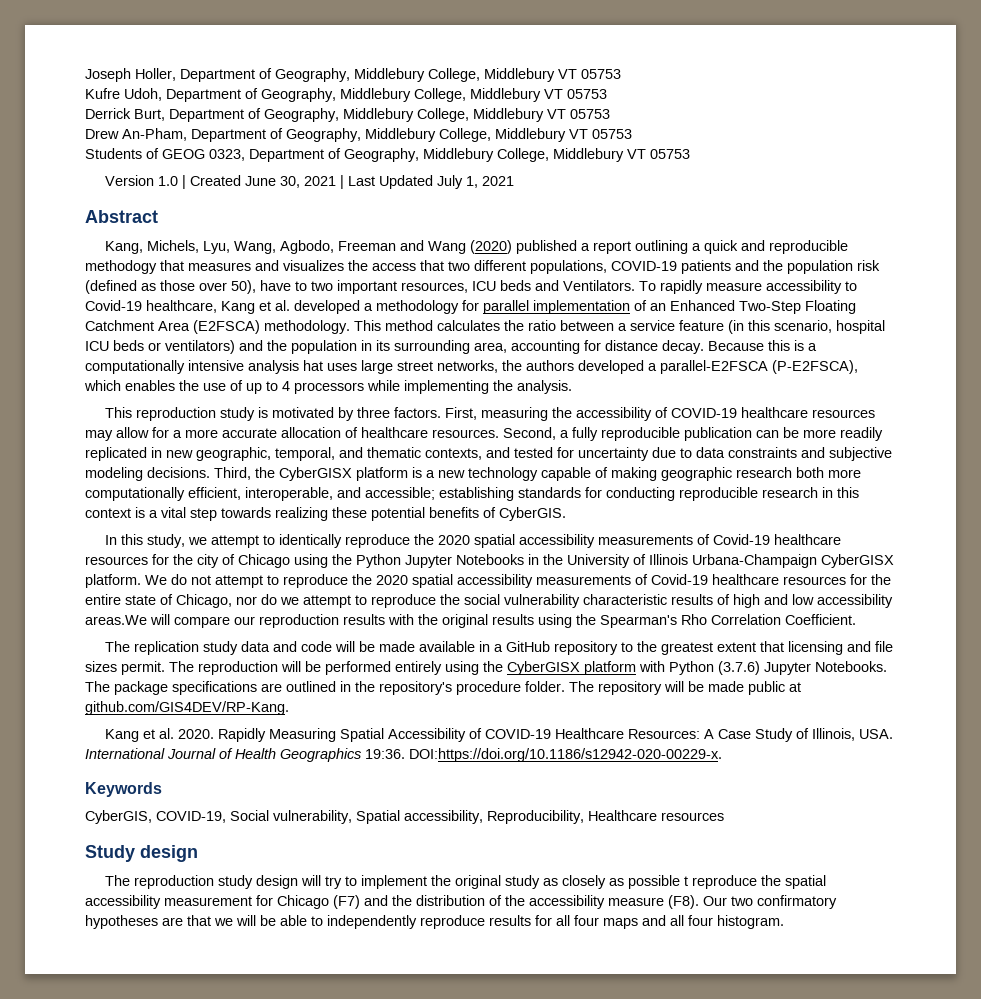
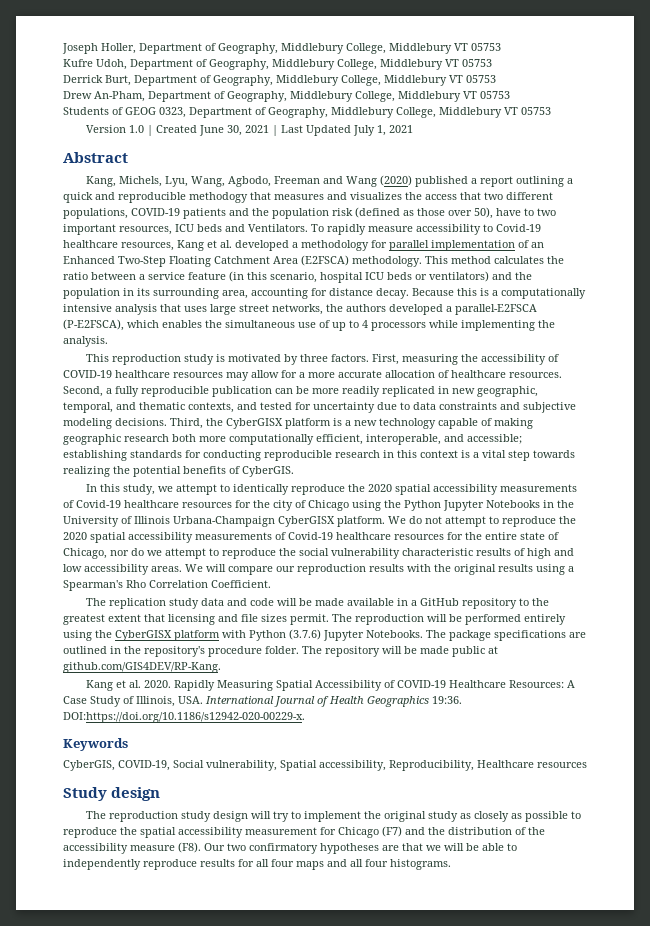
[146,300,217,313] healthcare, -> [63,240,174,251] healthcare resources,
[303,360,323,371] hat -> [160,304,181,312] that
(199, 385) none -> [225,320,295,328] simultaneous
[332,507,367,518] these -> [113,466,130,474] the
[85,615,147,625] areas.We -> [151,564,203,572] areas. We
[576,614,596,625] the -> [568,566,574,572] a
[684,876,689,886] t -> [571,811,582,819] to
[717,915,784,929] histogram. -> [390,859,451,870] histograms.

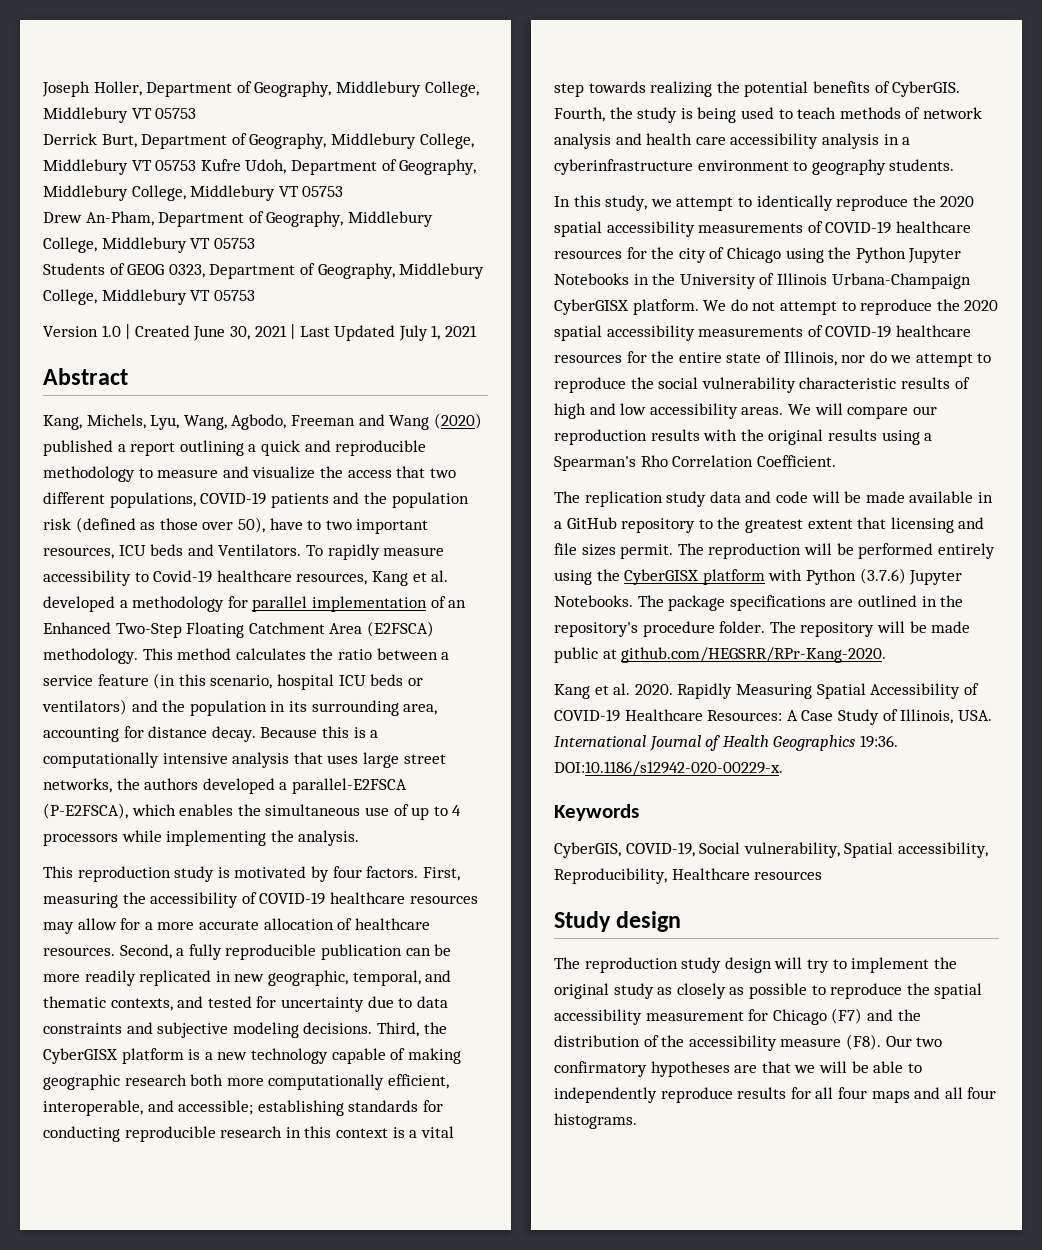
[63,59,492,70] [63,75,131,86] Kufre Udoh, Department of Geography, Middlebury College, Middlebury VT 05753 // Derrick Burt, -> [43,133,474,149] [43,159,287,175] Derrick Burt, Department of Geography, Middlebury College, Middlebury VT 05753 Kufre Udoh,
[189,192,402,203] methodogy that measures and visualizes -> [43,466,316,482] methodology to measure and visualize
[300,354,329,362] three -> [332,866,362,878] four
(294, 471) none -> [554,107,982,123] [554,133,911,149] [554,159,955,175] Fourth, the study is being used to teach methods of network analysis and health care accessibility analysis in a cyberinfrastructure environment to geography students.
[76,500,121,508] Covid-19 -> [825,221,892,234] COVID-19
[288,532,333,540] Covid-19 -> [825,325,892,338] COVID-19
[63,548,107,559] Chicago, -> [783,351,837,366] Illinois,
[63,662,221,673] github.com/GIS4DEV/RP-Kang. -> [621,647,887,663] github.com/HEGSRR/RPr-Kang-2020.
[63,712,305,723] DOI:https://doi.org/10.1186/s12942-020-00229-x. -> [554,761,783,776] DOI:10.1186/s12942-020-00229-x.

